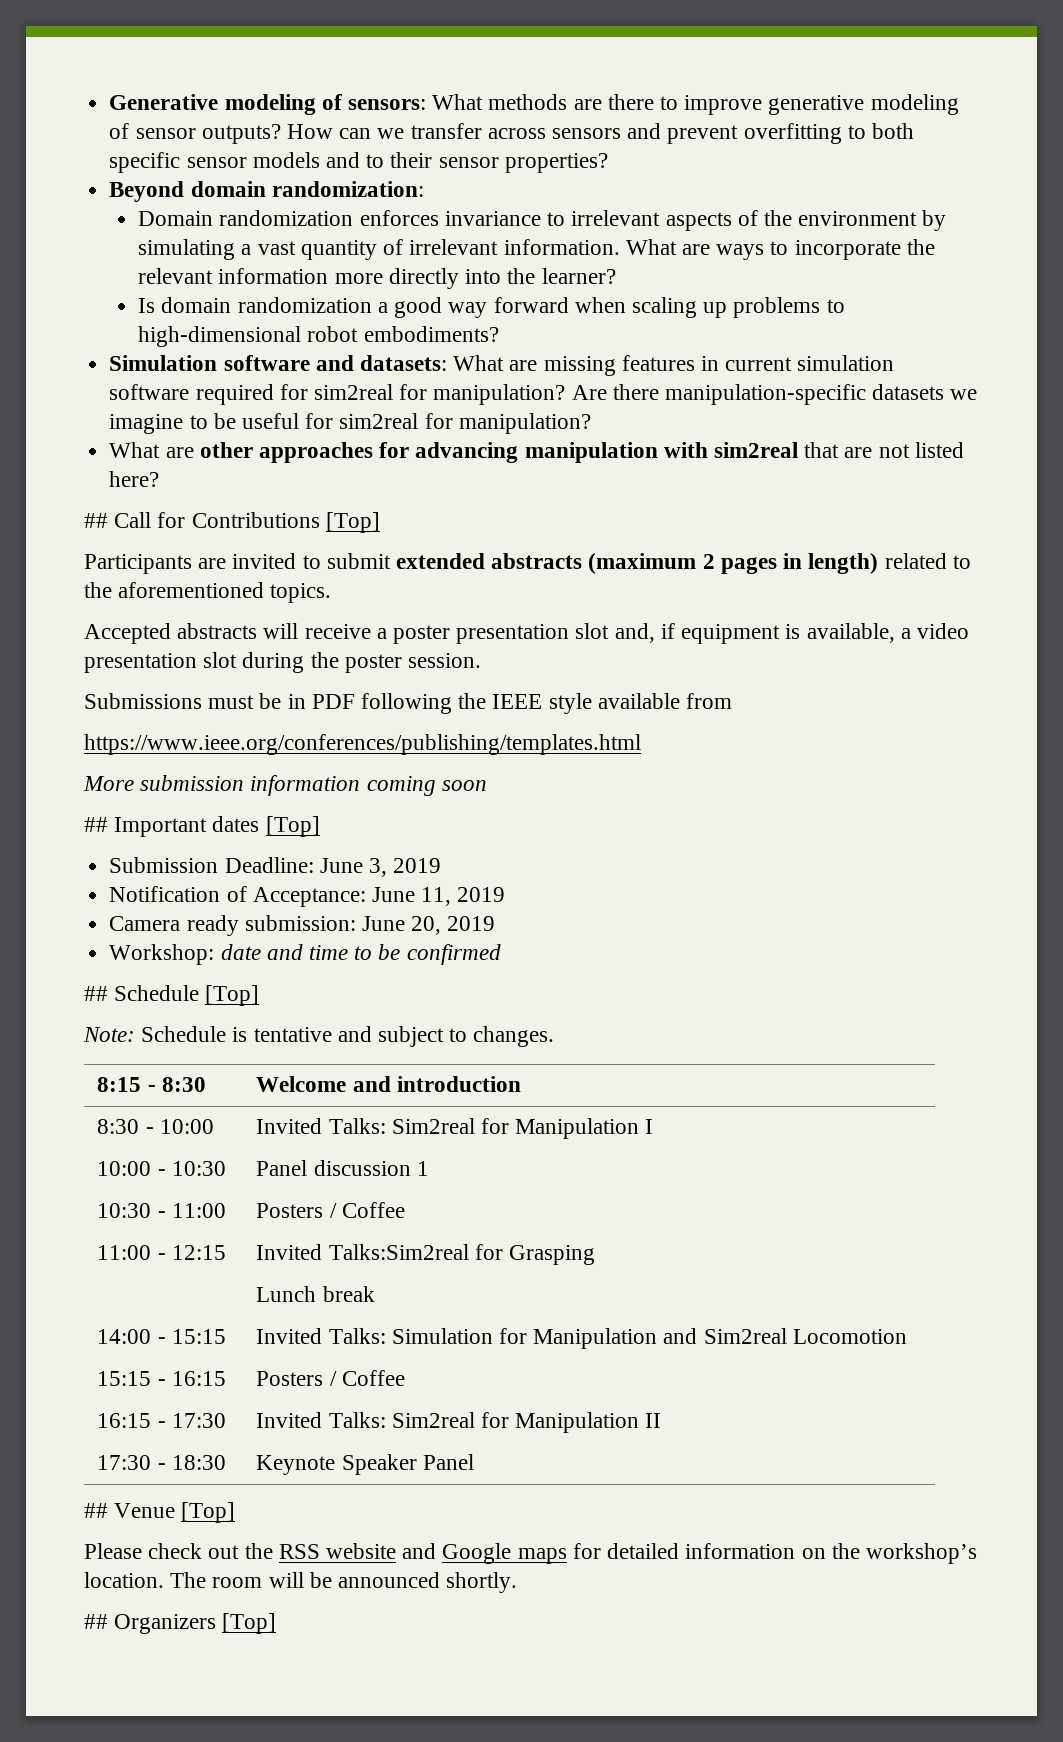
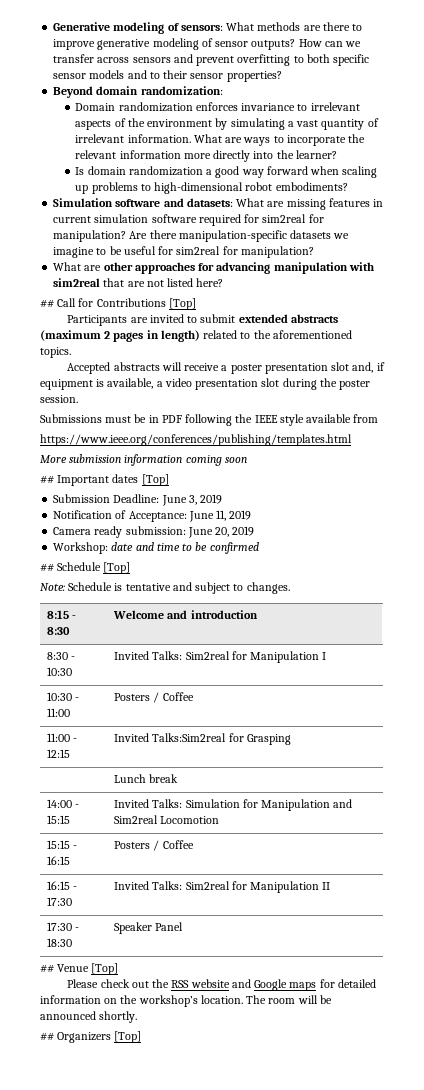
[159,1119,214,1134] 10:00 -> [47,667,73,676] 10:30
[97,1161,226,1176] [256,1160,429,1176] // 10:00 - 10:30 | Panel discussion 1 -> (327, 656) none
[256,1455,336,1475] Keynote -> (73, 942) none

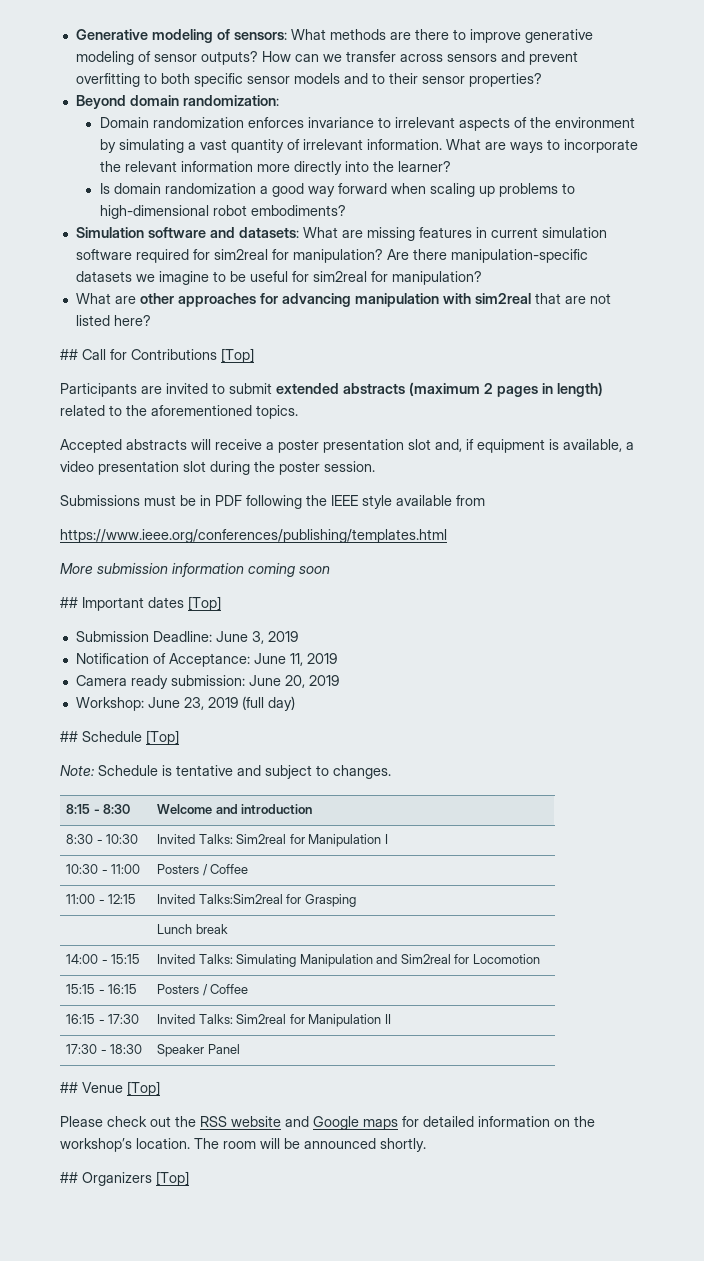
[111,542,259,554] date and time to be confirmed -> [147,696,295,711] June 23, 2019 (full day)
[185,799,258,808] Simulation for -> [236,954,297,967] Simulating
(159, 819) none -> [454,954,470,964] for

